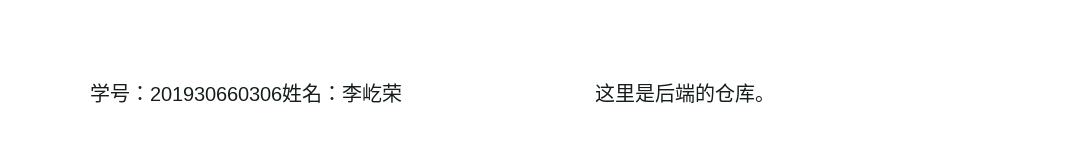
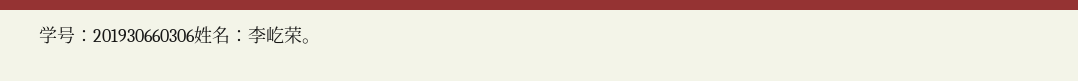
[595,83,755,103] // 这里是后端的仓库 -> (302, 35) none

